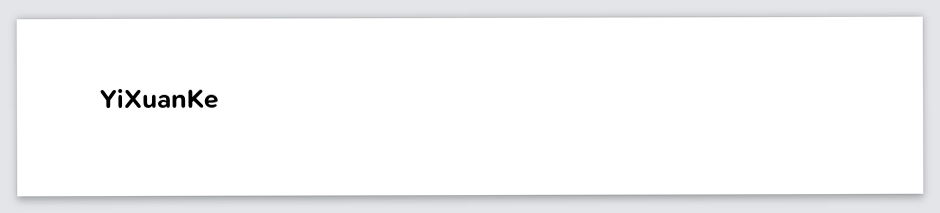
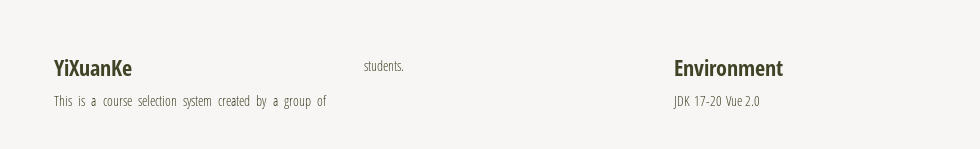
(219, 99) none -> [54,95,327,109] [364,60,404,71] [674,59,783,76] [673,96,761,109] // This is a course selection system created by a group of students. // Environment // JDK 17-20 Vue 2.0

